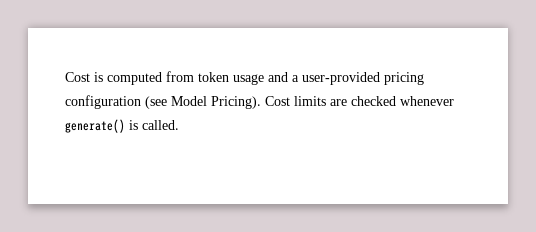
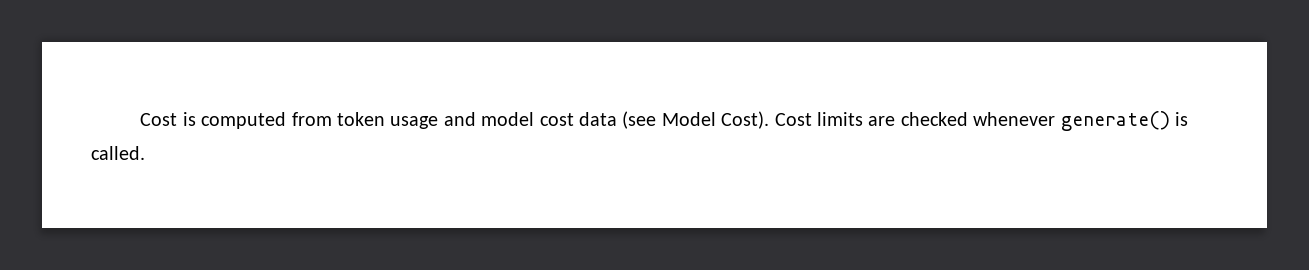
[292,72,424,85] [65,95,141,109] a user-provided pricing configuration -> [481,112,618,126] model cost data
[211,96,261,109] Pricing). -> [721,111,770,129] Cost).

